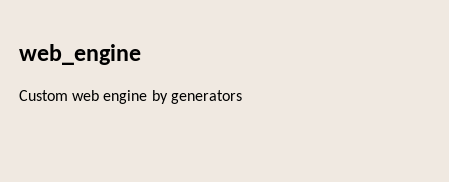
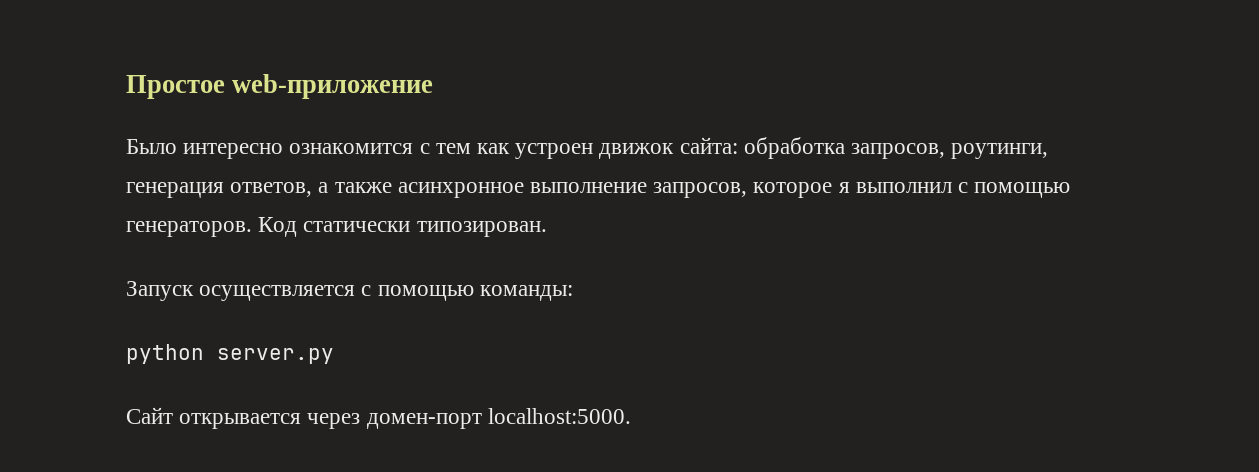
[19,44,141,65] [19,90,242,104] web_engine // Custom web engine by generators -> [126,74,434,99] [126,137,1049,159] [126,182,1071,198] [126,217,547,237] [126,281,573,301] [126,344,334,364] [126,407,631,429] Простое web-приложение // Было интересно ознакомится с тем как устроен движок сайта: обработка запросов, роутинги, генерация ответов, а также асинхронное выполнение запросов, которое я выполнил с помощью генераторов. Код статически типозирован. // Запуск осуществляется с помощью команды: // python server.py // Сайт открывается через домен-порт localhost:5000.

